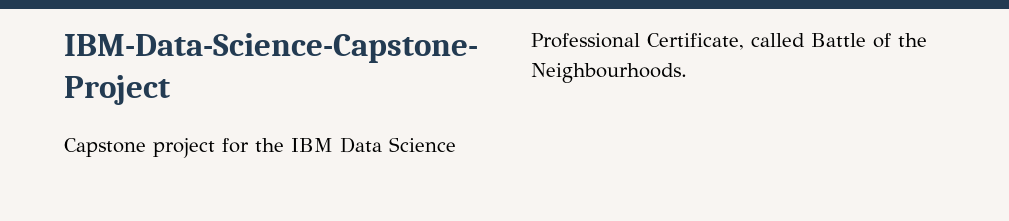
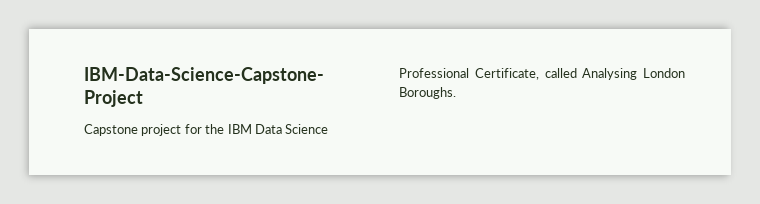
[811,33,927,48] [531,63,687,83] Battle of the Neighbourhoods. -> [582,68,685,80] [399,87,456,99] Analysing London Boroughs.

